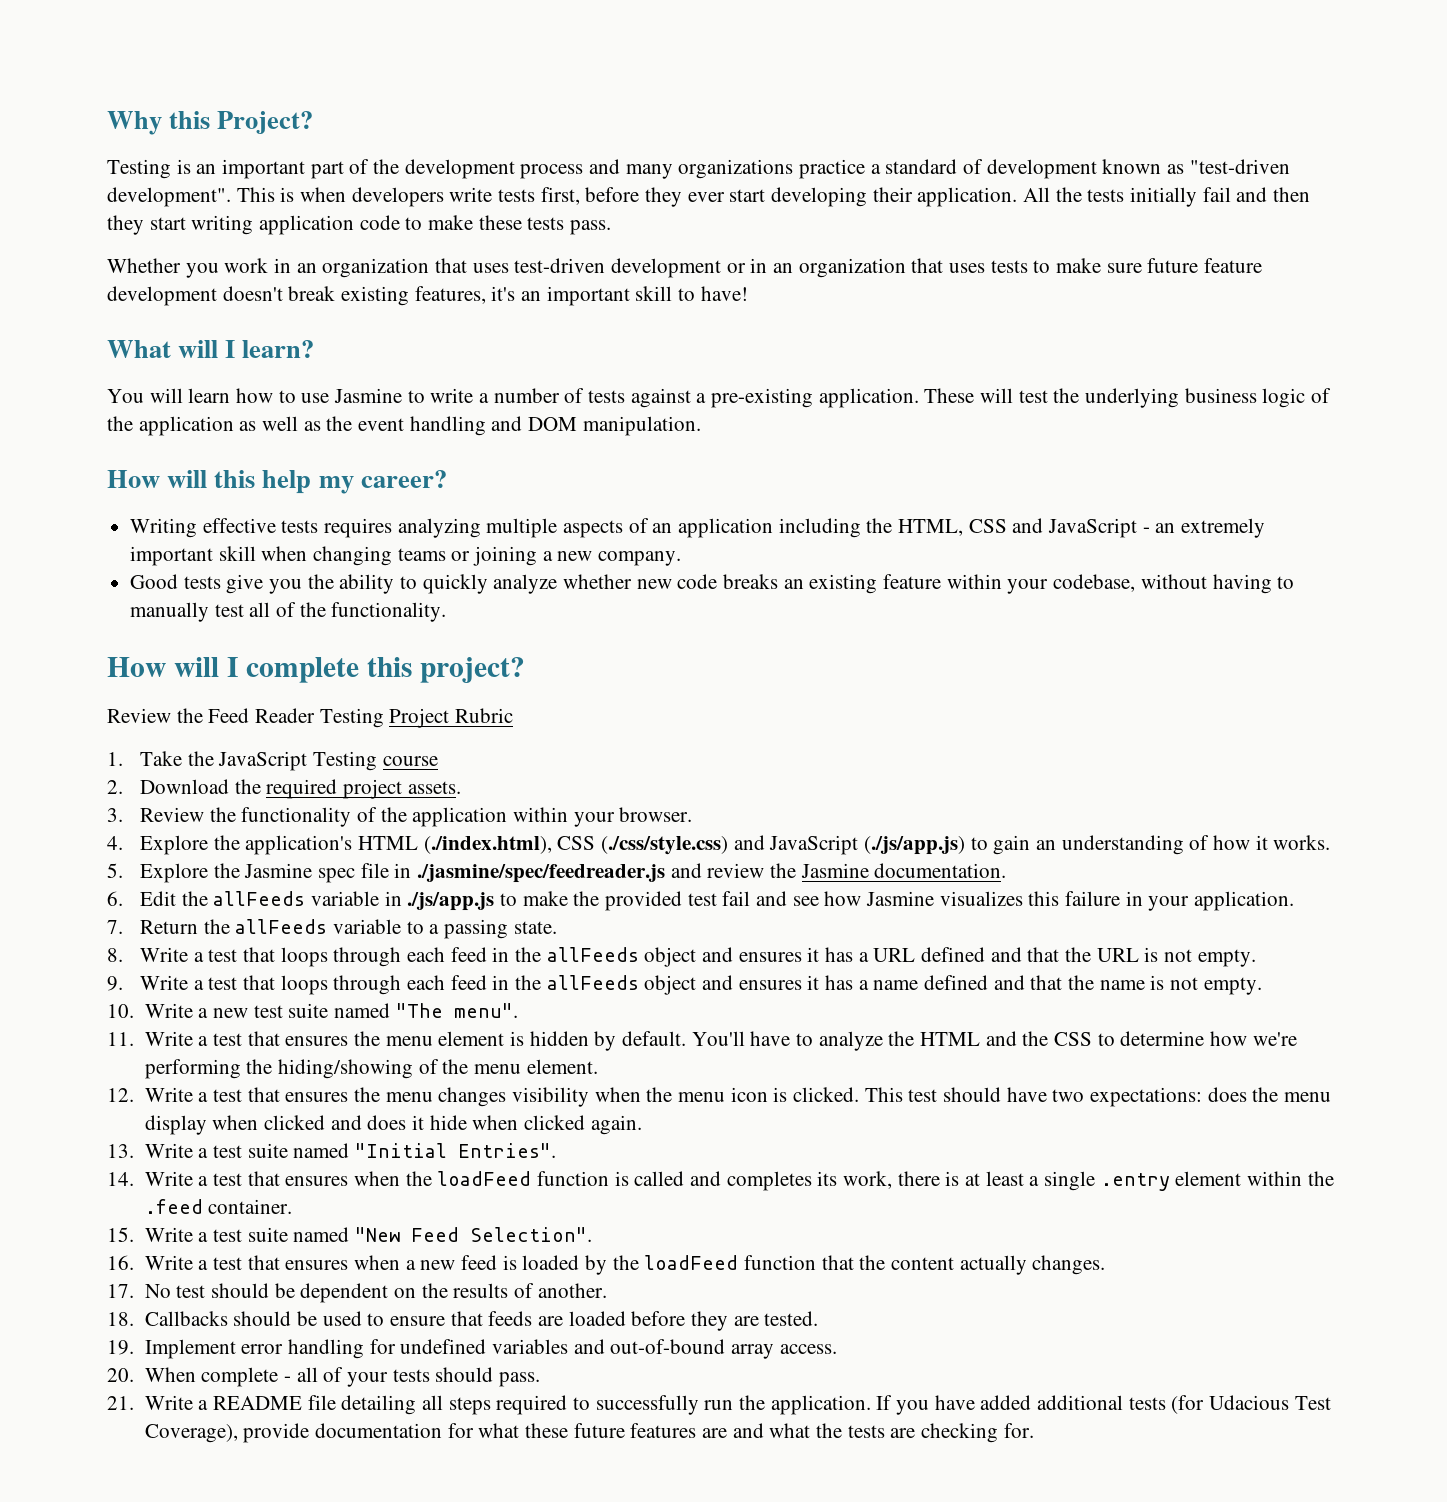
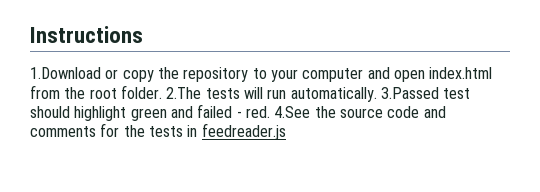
[107,111,314,135] [107,159,1290,179] [107,187,1311,207] [107,215,612,235] [107,258,1263,278] [107,286,748,306] [107,340,315,358] [107,388,1332,408] [107,416,701,436] [107,470,447,494] [130,518,1266,538] [130,546,682,566] [130,574,1295,594] [130,602,447,622] [107,657,525,683] [107,708,514,728] [107,751,438,771] [107,779,461,799] [107,807,693,827] [107,835,1331,855] [107,863,1007,883] [107,891,1294,911] [107,919,557,939] [107,947,1256,967] [107,975,1262,995] [107,1003,518,1018] [107,1031,1297,1051] [144,1059,598,1079] [107,1087,1331,1107] [144,1115,642,1135] [107,1143,556,1158] [107,1171,1334,1191] [144,1199,293,1214] [107,1227,592,1242] [107,1255,1106,1275] [107,1283,607,1303] [107,1311,819,1331] [107,1339,837,1359] [107,1367,540,1387] [107,1395,1331,1415] [144,1423,1034,1443] Why this Project? // Testing is an important part of the development process and many organizations practice a standard of development known as "test-driven development". This is when developers write tests first, before they ever start developing their application. All the tests initially fail and then they start writing application code to make these tests pass. // Whether you work in an organization that uses test-driven development or in an organization that uses tests to make sure future feature development doesn't break existing features, it's an important skill to have! // What will I learn? // You will learn how to use Jasmine to write a number of tests against a pre-existing application. These will test the underlying business logic of the application as well as the event handling and DOM manipulation. // How will this help my career? // Writing effective tests requires analyzing multiple aspects of an application including the HTML, CSS and JavaScript - an extremely important skill when changing teams or joining a new company. // Good tests give you the ability to quickly analyze whether new code breaks an existing feature within your codebase, without having to manually test all of the functionality. // How will I complete this project? // Review the Feed Reader Testing Project Rubric // 1. Take the JavaScript Testing course // 2. Download the required project assets. // 3. Review the functionality of the application within your browser. // 4. Explore the application's HTML (./index.html), CSS (./css/style.css) and JavaScript (./js/app.js) to gain an understanding of how it works. // 5. Explore the Jasmine spec file in ./jasmine/spec/feedreader.js and review the Jasmine documentation. // 6. Edit the allFeeds variable in ./js/app.js to make the provided test fail and see how Jasmine visualizes this failure in your application. // 7. Return the allFeeds variable to a passing state. // 8. Write a test that loops through each feed in the allFeeds object and ensures it has a URL defined and that the URL is not empty. // 9. Write a test that loops through each feed in the allFeeds object and ensures it has a name defined and that the name is not empty. // 10. Write a new test suite named "The menu". // 11. Write a test that ensures the menu element is hidden by default. You'll have to analyze the HTML and the CSS to determine how we're performing the hiding/showing of the menu element. // 12. Write a test that ensures the menu changes visibility when the menu icon is clicked. This test should have two expectations: does the menu display when clicked and does it hide when clicked again. // 13. Write a test suite named "Initial Entries". // 14. Write a test that ensures when the loadFeed function is called and completes its work, there is at least a single .entry element within the .feed container. // 15. Write a test suite named "New Feed Selection". // 16. Write a test that ensures when a new feed is loaded by the loadFeed function that the content actually changes. // 17. No test should be dependent on the results of another. // 18. Callbacks should be used to ensure that feeds are loaded before they are tested. // 19. Implement error handling for undefined variables and out-of-bound array access. // 20. When complete - all of your tests should pass. // 21. Write a README file detailing all steps required to successfully run the application. If you have added additional tests (for Udacious Test Coverage), provide documentation for what these future features are and what the tests are checking for. -> [30,26,143,43] [30,67,493,82] [30,85,471,102] [30,104,446,121] [30,123,286,140] Instructions // 1.Download or copy the repository to your computer and open index.html from the root folder. 2.The tests will run automatically. 3.Passed test should highlight green and failed - red. 4.See the source code and comments for the tests in feedreader.js

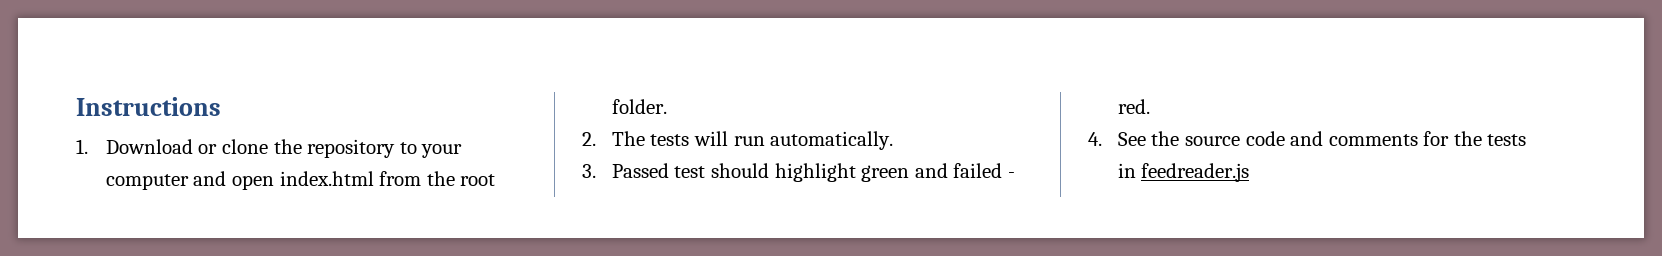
[30,67,154,82] 1.Download or copy -> [76,139,268,154] 1. Download or clone
[166,87,202,99] 2.The -> [582,131,645,146] // 2. The
[380,87,439,99] 3.Passed -> [582,163,669,178] // 3. Passed
[274,106,311,118] 4.See -> [1088,132,1146,146] // 4. See

